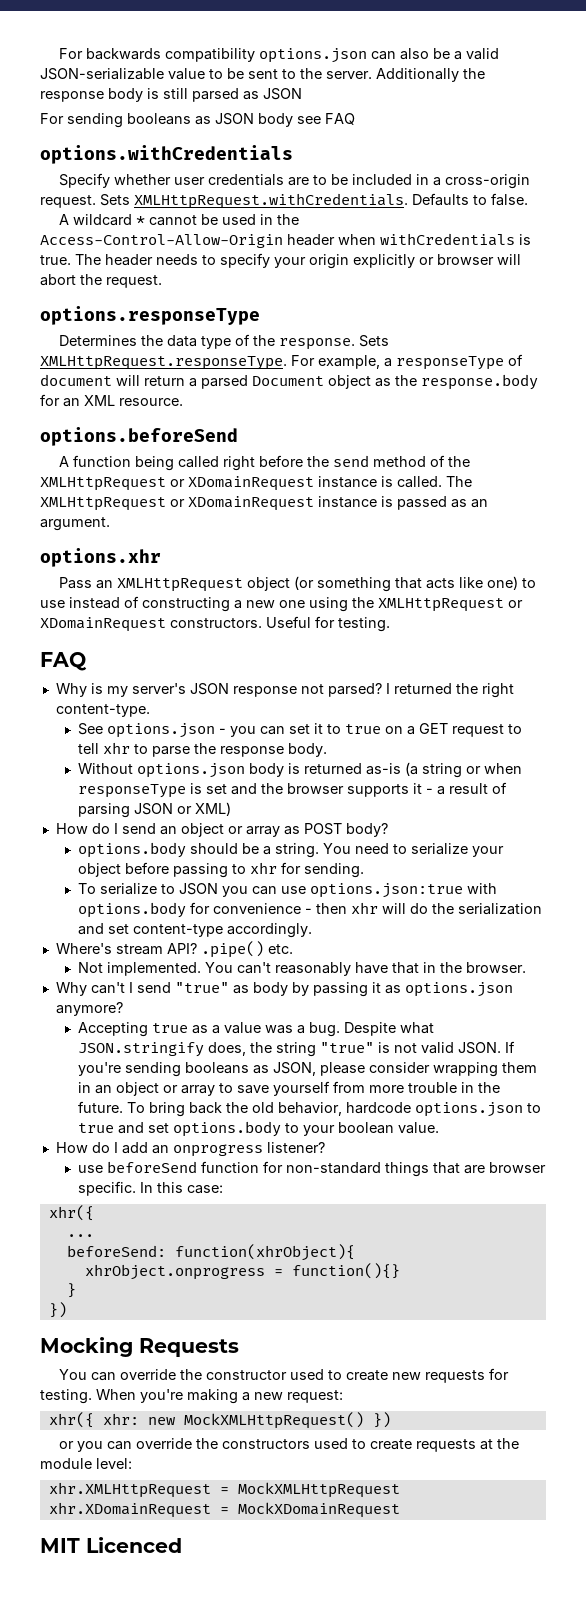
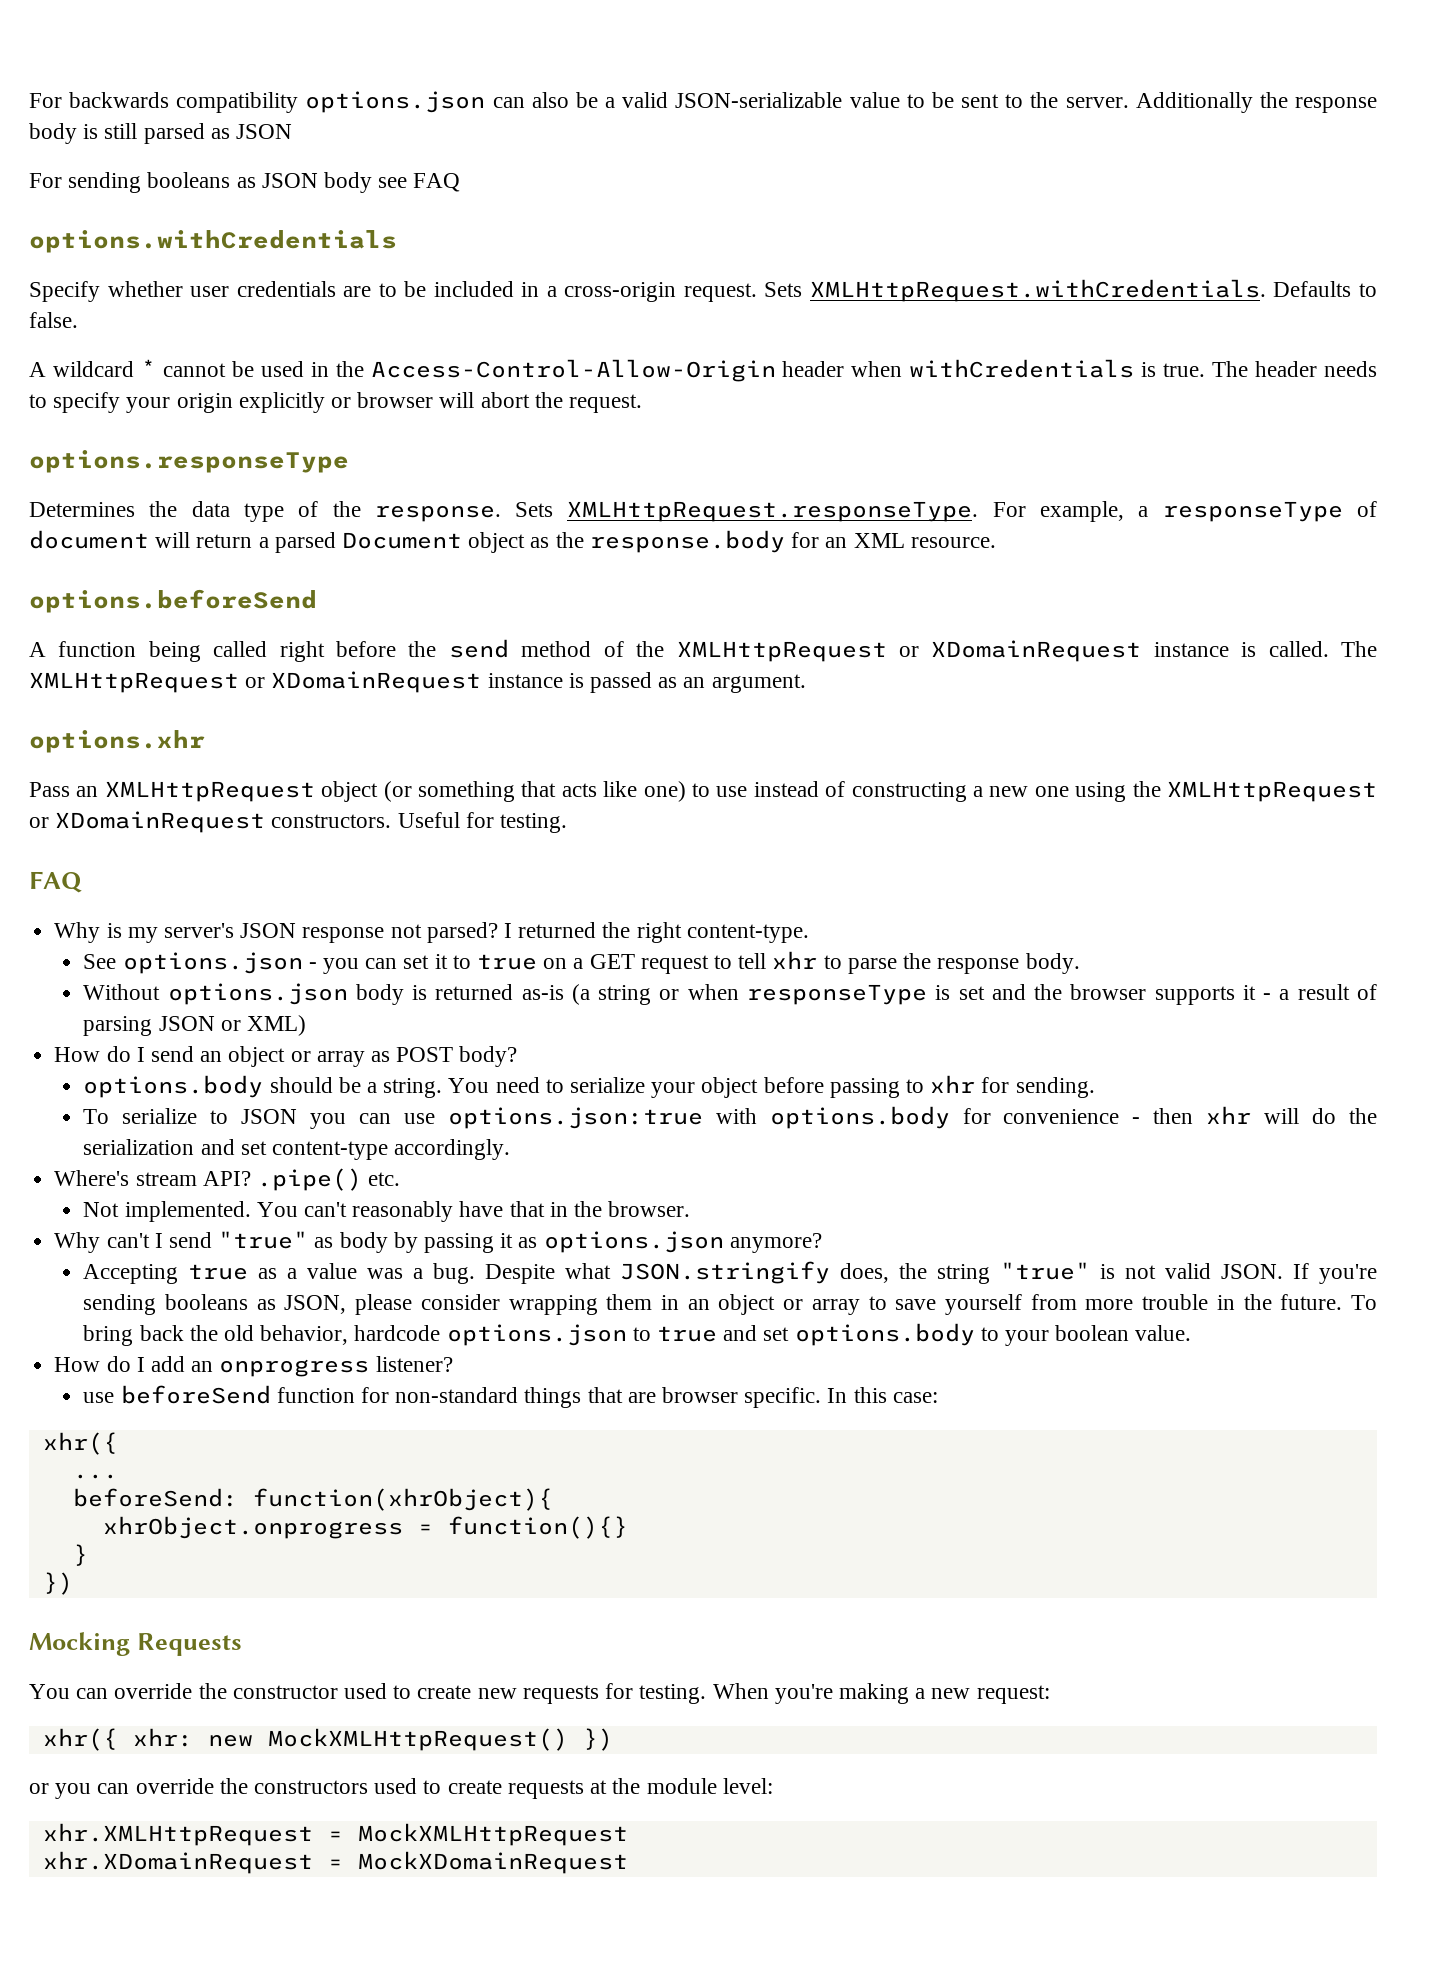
[40,1537,182,1553] // MIT Licenced -> (628, 1862) none

